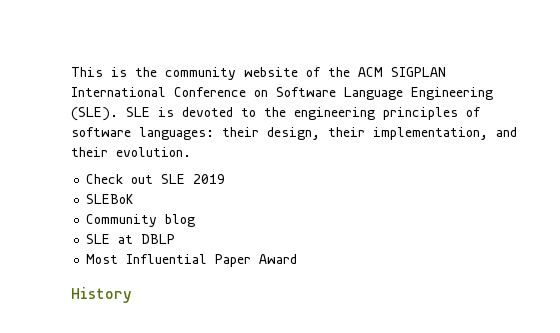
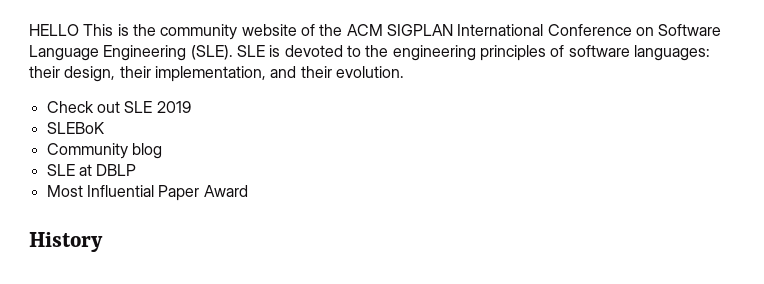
(71, 72) none -> [29,24,79,36] HELLO

